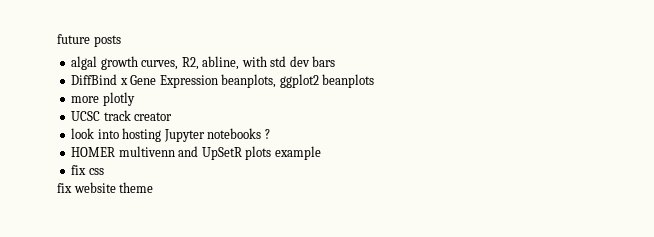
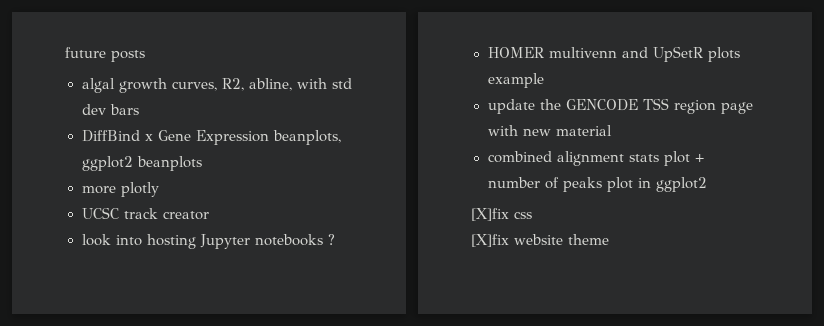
[71,165,87,175] fix -> [487,98,753,114] [487,125,612,136] [487,151,704,166] [487,177,707,192] [471,208,509,221] update the GENCODE TSS region page with new material // combined alignment stats plot + number of peaks plot in ggplot2 // [X]fix
[57,183,72,193] fix -> [471,234,509,247] [X]fix

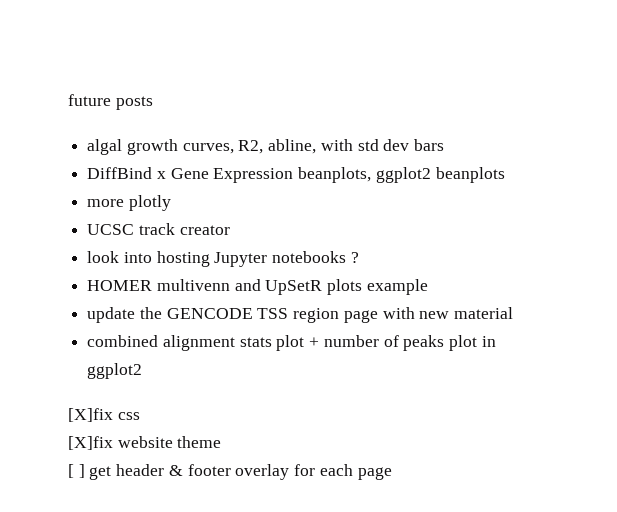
(609, 239) none -> [68,464,392,480] // [ ] get header & footer overlay for each page

